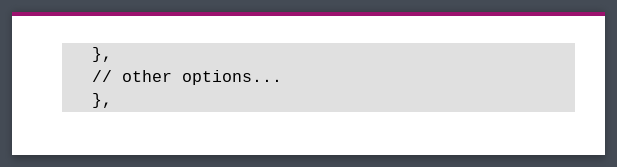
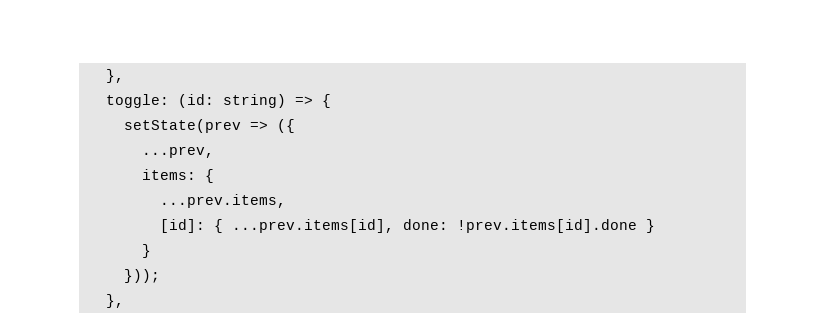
[91,70,282,85] // other options... -> [106,94,332,108] [124,119,296,133] [142,146,215,158] [142,169,215,183] [160,194,287,208] [160,219,656,233] [142,244,152,258] [124,269,161,283] toggle: (id: string) => { // setState(prev => ({ // ...prev, // items: { // ...prev.items, // [id]: { ...prev.items[id], done: !prev.items[id].done } // } // }));

